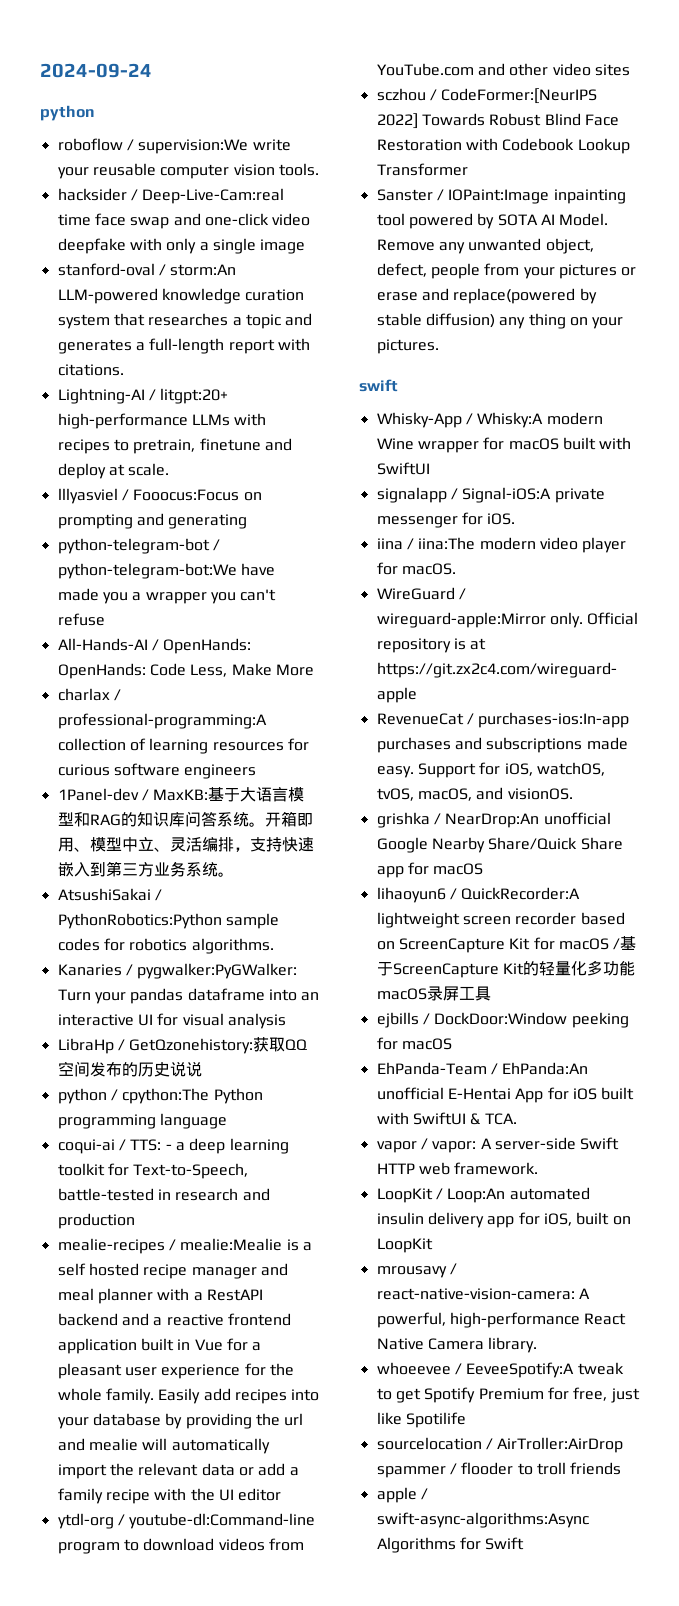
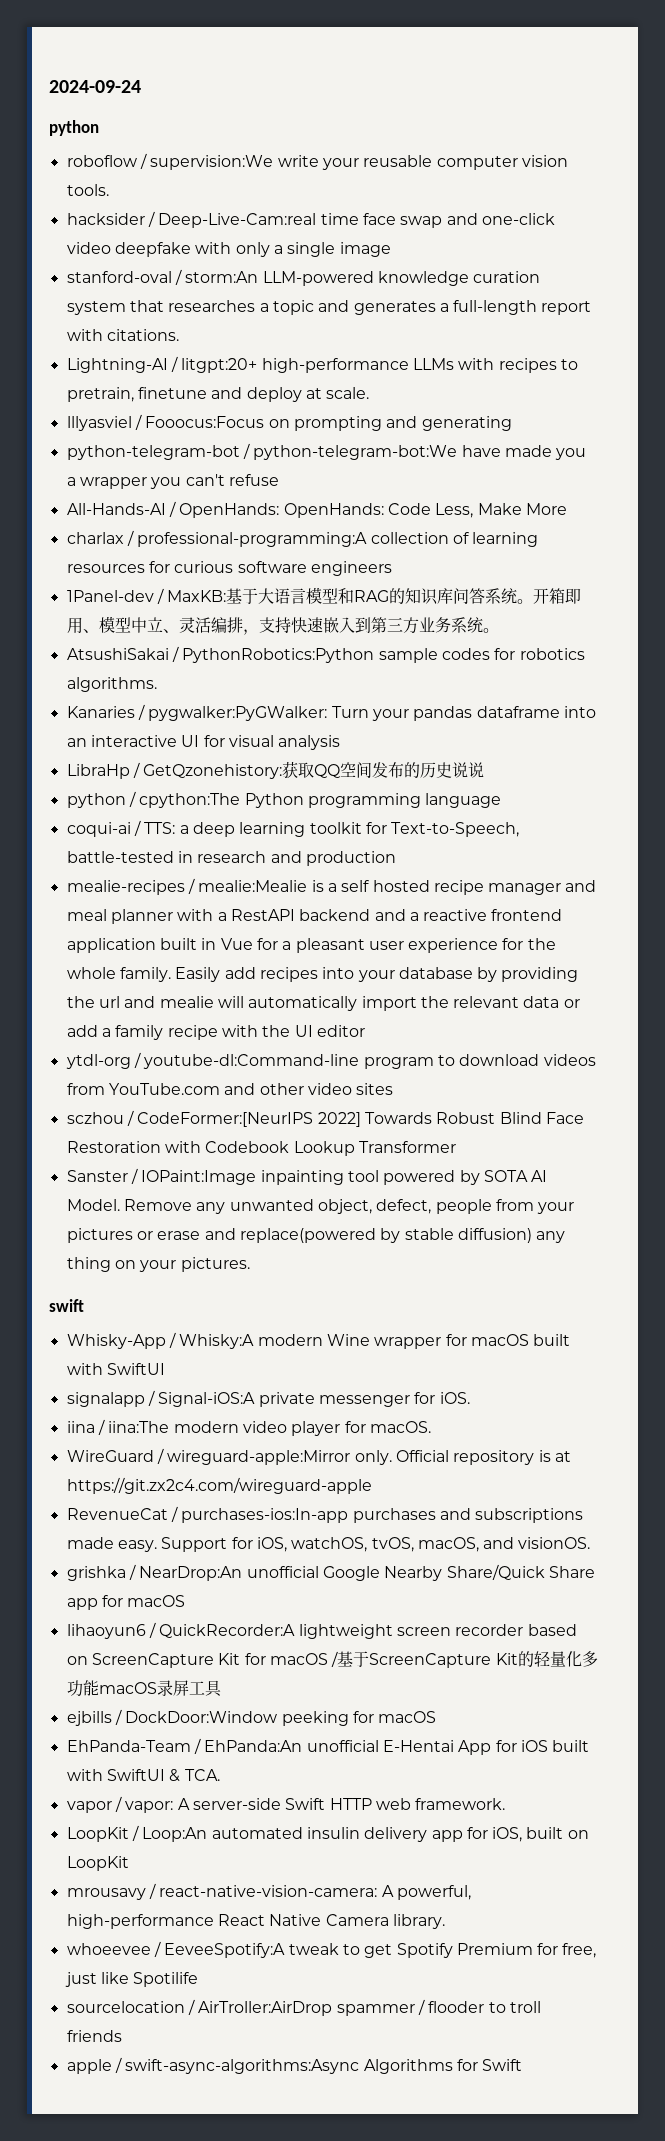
[165,1144,172,1150] - -> (176, 828) none

